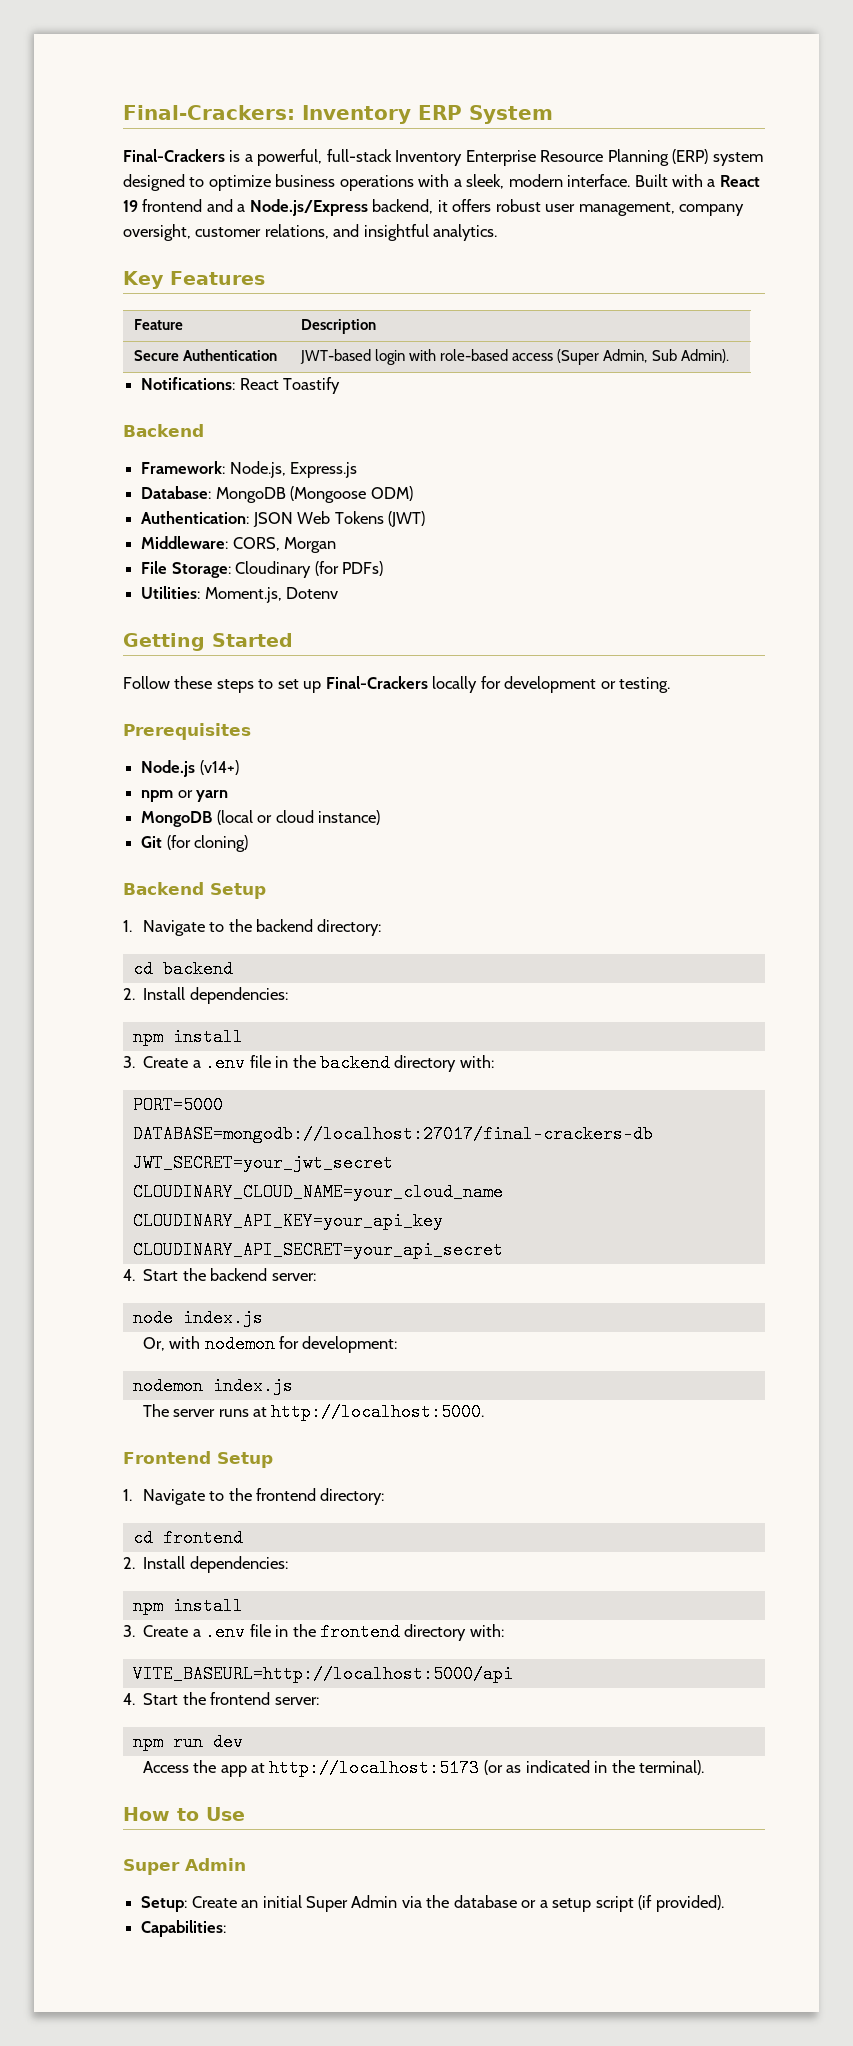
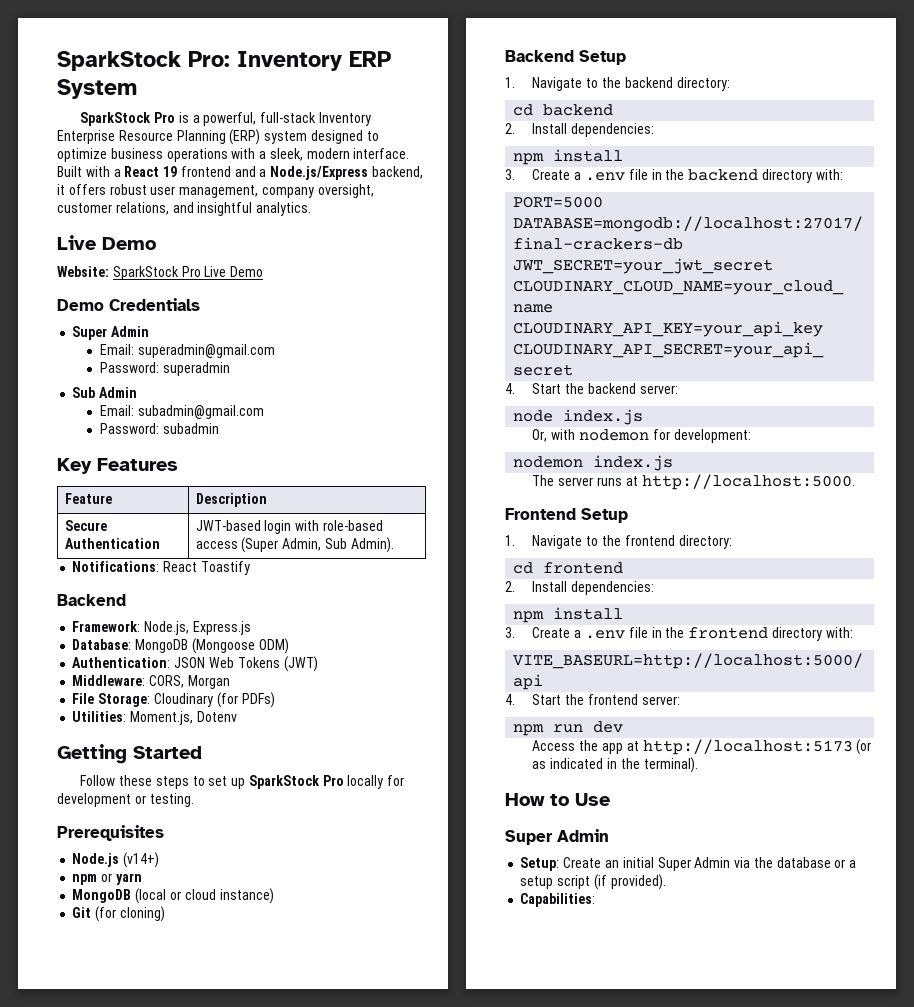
[123,105,295,120] Final-Crackers: -> [57,51,230,71] SparkStock Pro:
[123,149,225,162] Final-Crackers -> [80,112,176,126] SparkStock Pro
(498, 232) none -> [57,235,156,250] [57,266,264,280] [57,298,200,311] [72,326,150,340] [99,344,275,358] [99,362,230,376] [72,387,138,398] [99,405,264,419] [99,423,219,434] // Live Demo // Website: SparkStock Pro Live Demo // Demo Credentials // Super Admin // Email: superadmin@gmail.com // Password: superadmin // Sub Admin // Email: subadmin@gmail.com // Password: subadmin
[325,676,428,689] Final-Crackers -> [248,775,344,789] SparkStock Pro

